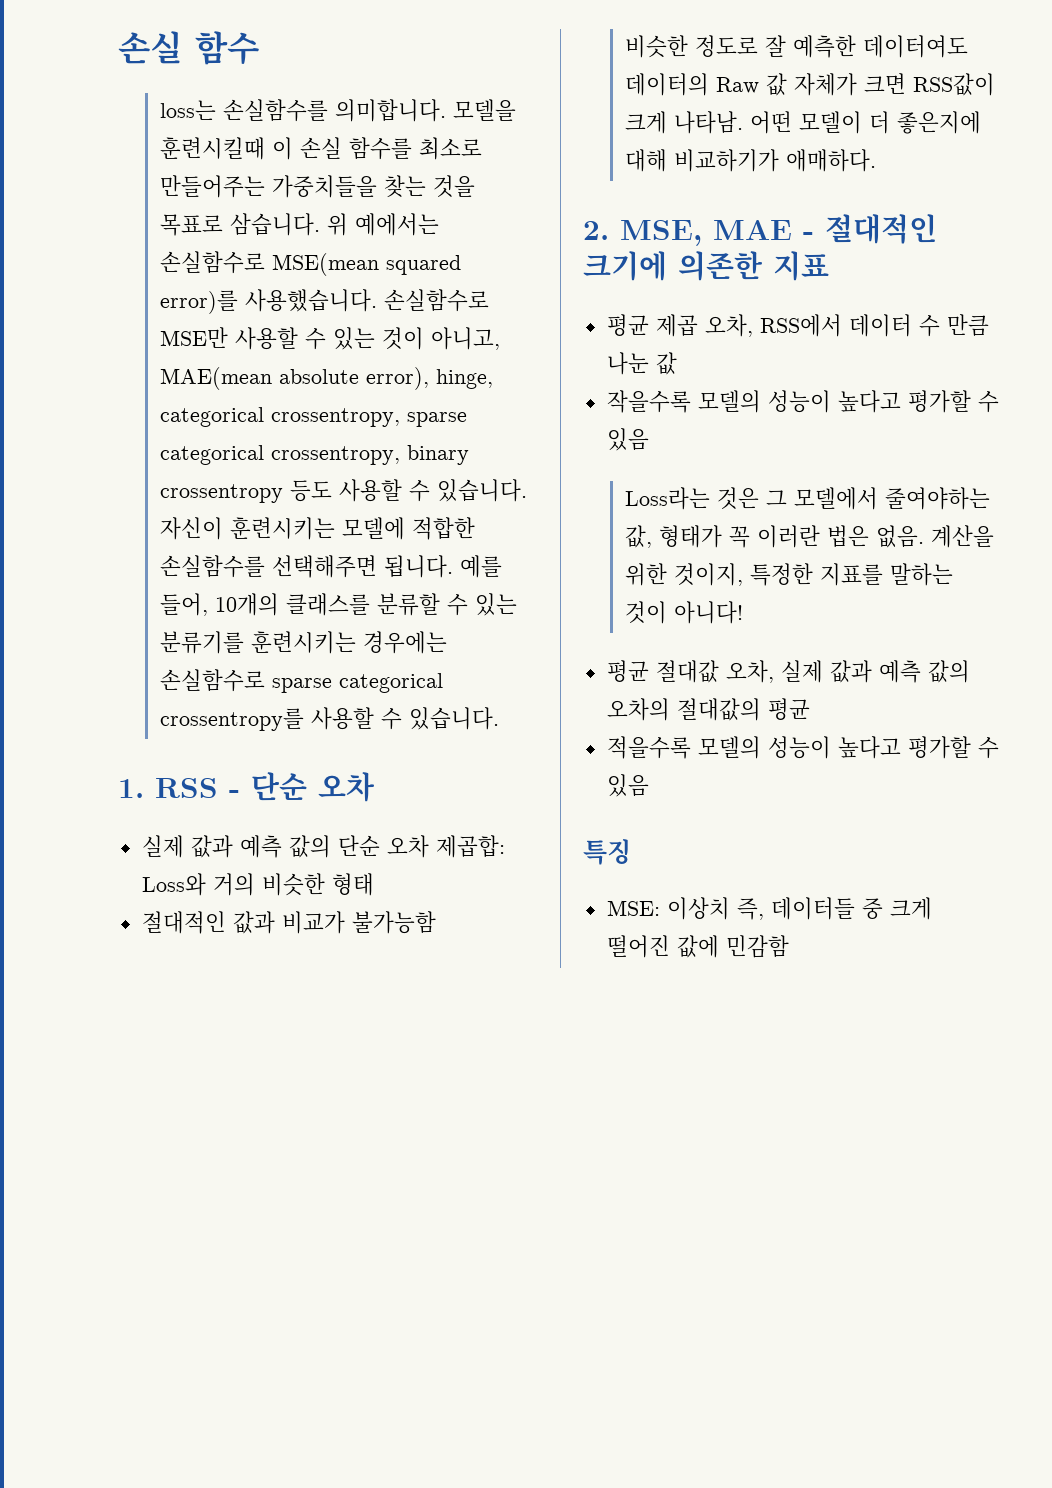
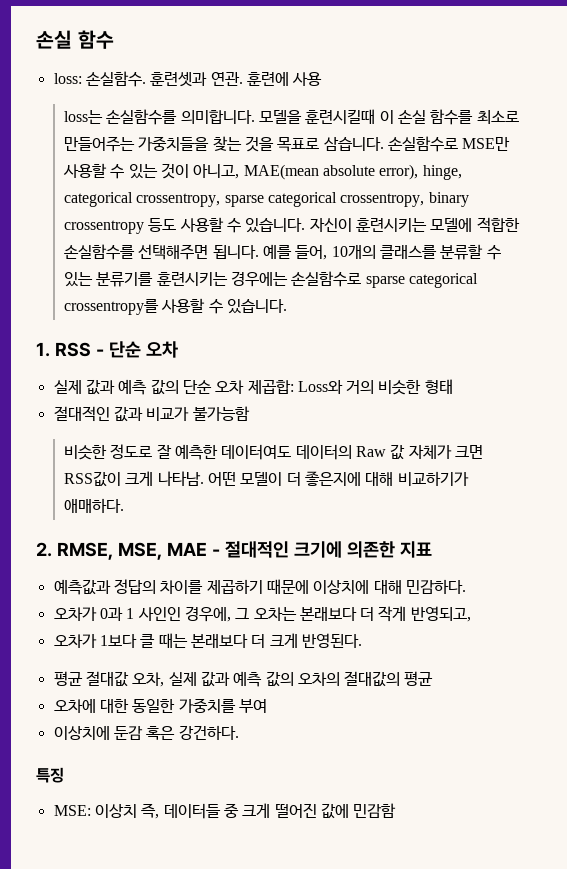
(259, 48) none -> [53,71,323,87] // loss: 손실함수. 훈련셋과 연관. 훈련에 사용
[326,213,439,236] [159,251,461,276] [159,289,377,314] 위 예에서는 손실함수로 MSE(mean squared error)를 사용했습니다. -> (384, 144) none
(609, 230) none -> [56,542,113,560] RMSE,
[606,314,989,337] [606,352,677,375] [606,390,999,413] [606,428,649,451] [624,487,990,510] [624,525,994,548] [624,563,953,586] [624,601,743,624] 평균 제곱 오차, RSS에서 데이터 수 만큼 나눈 값 // 작을수록 모델의 성능이 높다고 평가할 수 있음 // Loss라는 것은 그 모델에서 줄여야하는 값, 형태가 꼭 이러란 법은 없음. 계산을 위한 것이지, 특정한 지표를 말하는 것이 아니다! -> [53,579,466,595] [53,606,471,622] [53,633,362,648] 예측값과 정답의 차이를 제곱하기 때문에 이상치에 대해 민감하다. // 오차가 0과 1 사인인 경우에, 그 오차는 본래보다 더 작게 반영되고, // 오차가 1보다 클 때는 본래보다 더 크게 반영된다.
[606,736,999,759] [606,774,649,797] 적을수록 모델의 성능이 높다고 평가할 수 있음 -> [53,698,267,713] [53,725,239,740] 오차에 대한 동일한 가중치를 부여 // 이상치에 둔감 혹은 강건하다.

